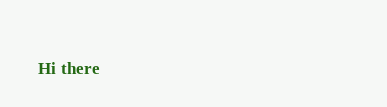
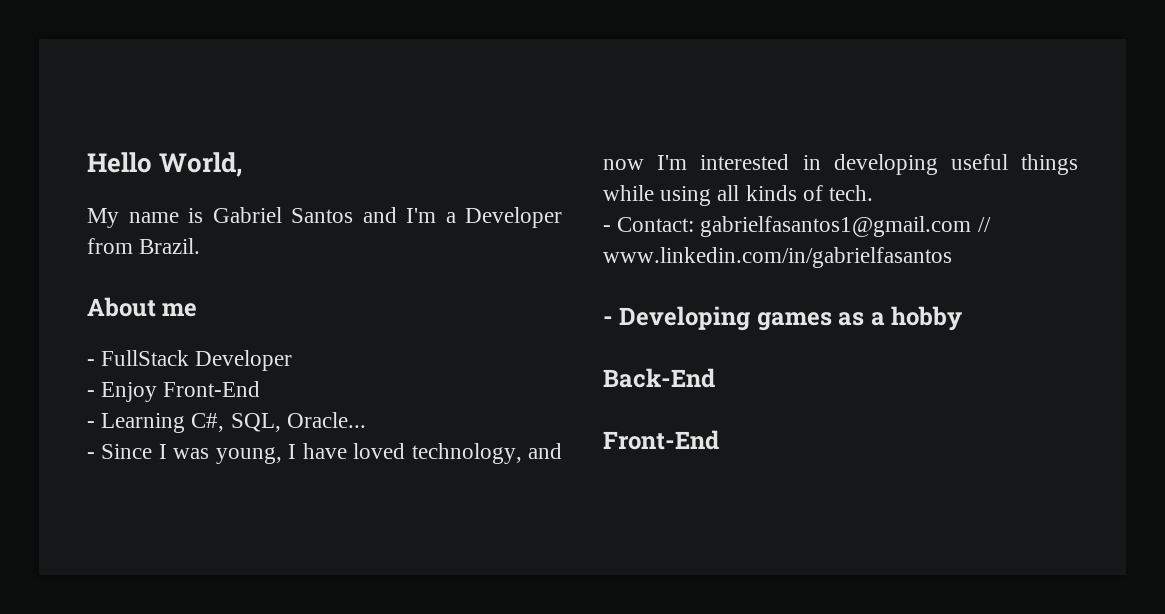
[38,62,100,74] Hi there -> [87,152,243,177] [87,207,562,228] [87,238,201,254] [87,297,198,317] [87,350,293,371] [87,381,261,402] [87,412,366,433] [87,443,562,464] [603,154,1078,175] [603,185,874,206] [603,216,991,237] [603,247,952,268] [603,306,963,331] [603,368,715,388] [603,430,719,450] Hello World, // My name is Gabriel Santos and I'm a Developer from Brazil. // About me // - FullStack Developer // - Enjoy Front-End // - Learning C#, SQL, Oracle... // - Since I was young, I have loved technology, and now I'm interested in developing useful things while using all kinds of tech. // - Contact: gabrielfasantos1@gmail.com // www.linkedin.com/in/gabrielfasantos // - Developing games as a hobby // Back-End // Front-End

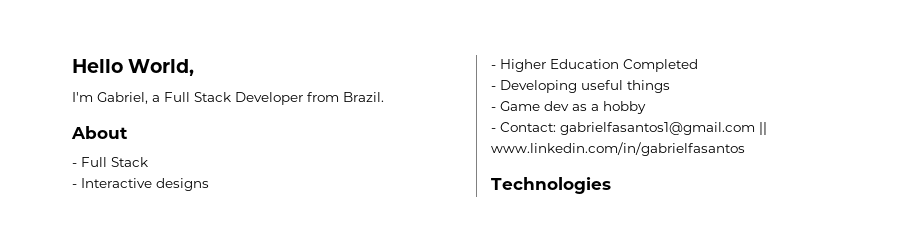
[87,207,456,228] My name is Gabriel Santos and I'm a -> [72,92,231,104] I'm Gabriel, a Full Stack
[162,303,198,317] [87,350,293,371] [87,381,261,402] [87,412,366,433] [87,443,562,464] [603,154,1078,175] [603,185,874,206] me // - FullStack Developer // - Enjoy Front-End // - Learning C#, SQL, Oracle... // - Since I was young, I have loved technology, and now I'm interested in developing useful things while using all kinds of tech. -> [72,157,148,167] [72,178,209,191] [491,59,698,72] [491,80,670,93] [491,101,646,114] // - Full Stack // - Interactive designs // - Higher Education Completed // - Developing useful things // - Game dev as a hobby
[977,217,991,232] // -> [759,122,767,135] ||
[603,306,963,331] [603,368,715,388] [603,430,719,450] - Developing games as a hobby // Back-End // Front-End -> [491,177,611,194] Technologies

